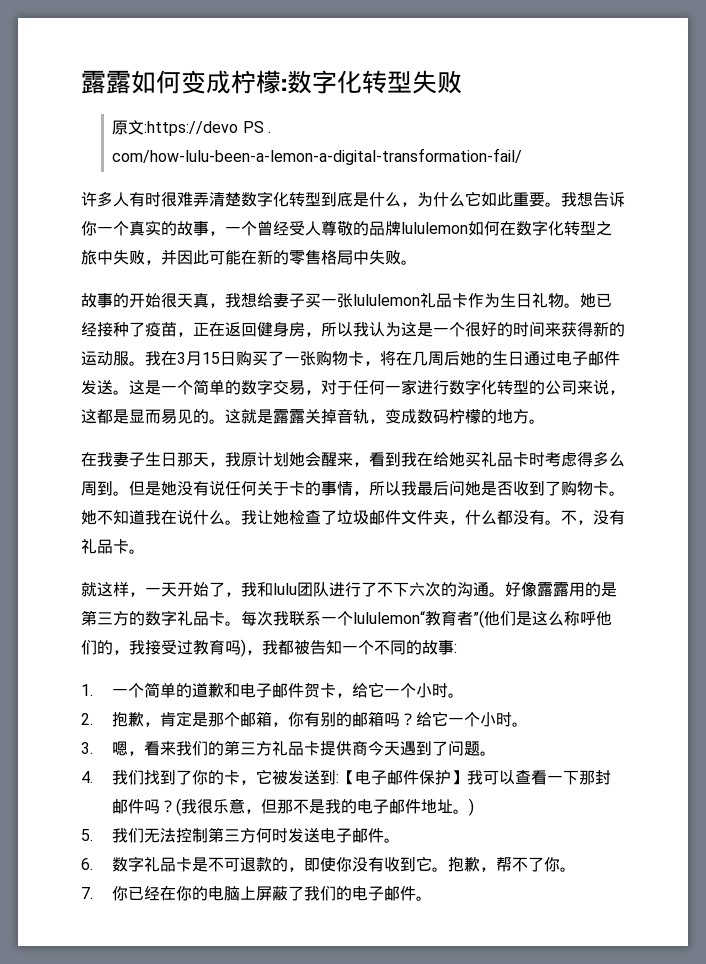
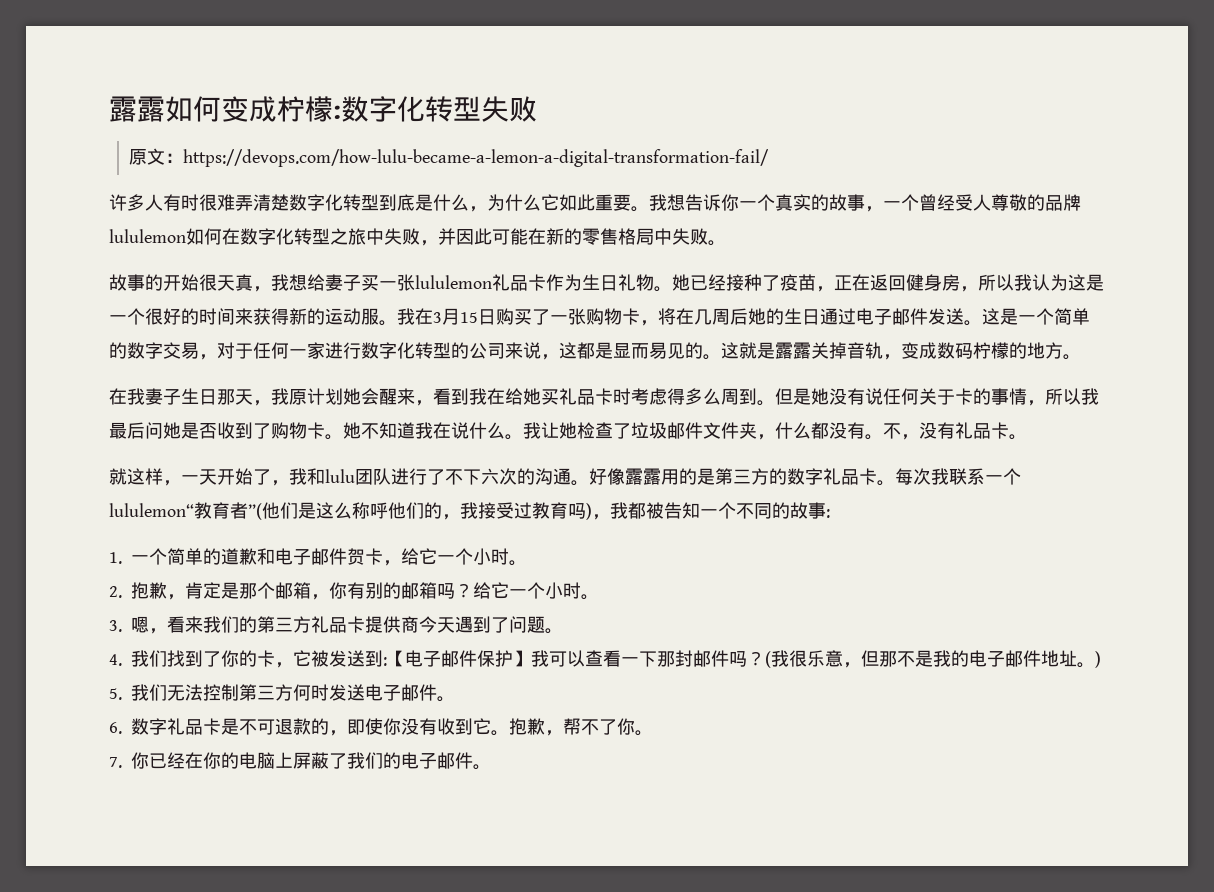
[144,121,272,136] [112,148,523,165] :https://devo PS . com/how-lulu-been-a-lemon-a-digital-transformation-fail/ -> [165,149,770,167] ：https://devops.com/how-lulu-became-a-lemon-a-digital-transformation-fail/

